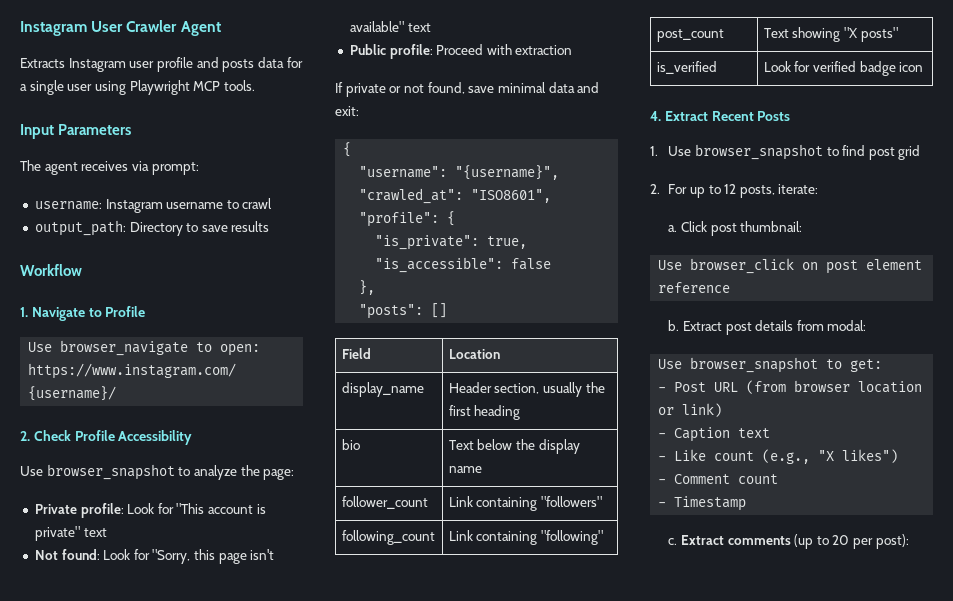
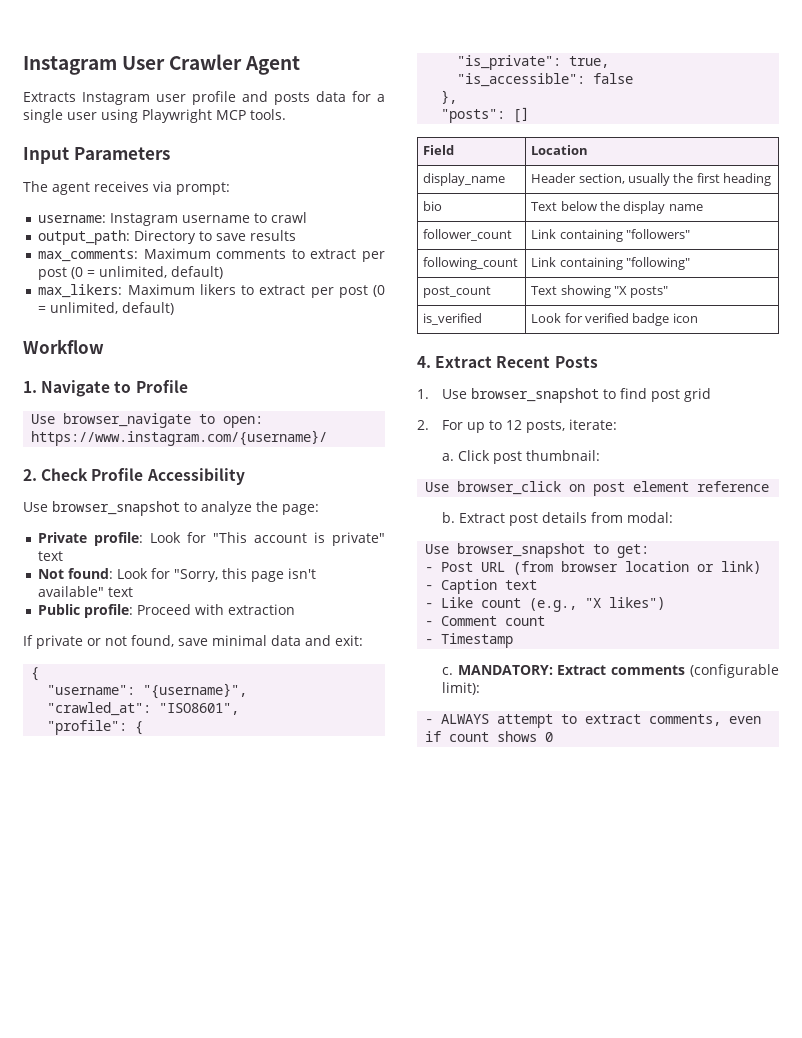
(270, 226) none -> [38,248,385,262] [38,266,224,280] [38,284,386,298] [38,302,175,315] // max_comments: Maximum comments to extract per post (0 = unlimited, default) // max_likers: Maximum likers to extract per post (0 = unlimited, default)
(678, 541) none -> [457,665,553,675] MANDATORY:
[794,534,909,549] (up to 20 per post): -> [690,664,779,678] [441,682,480,695] [425,714,762,728] [425,731,554,742] (configurable limit): // - ALWAYS attempt to extract comments, even if count shows 0

